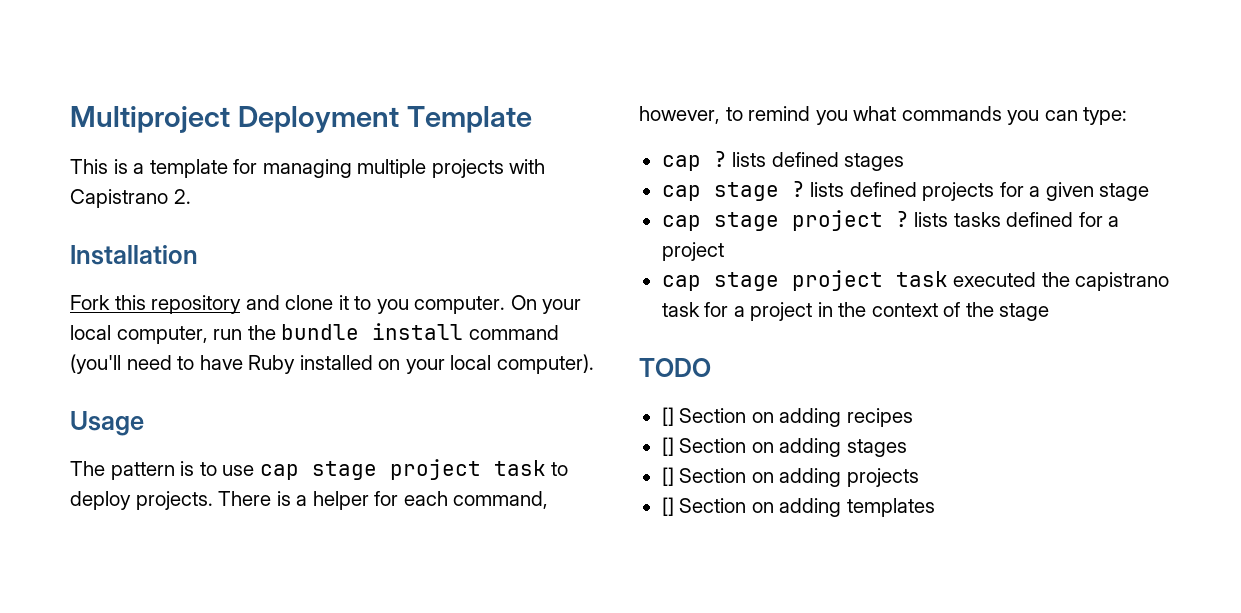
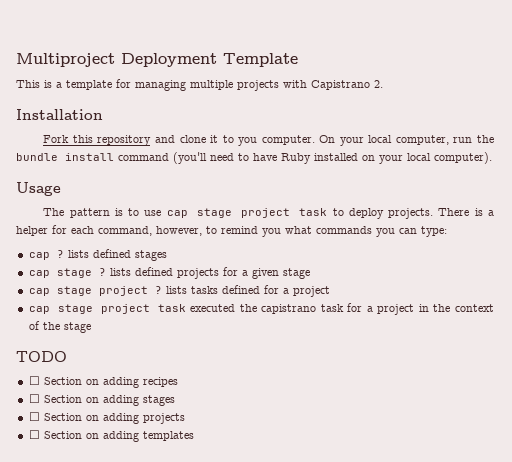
[661,407,674,426] [] -> [28,376,40,385] ☐
[661,437,674,456] [] -> [28,394,40,403] ☐
[661,467,674,486] [] -> [28,412,40,421] ☐
[661,497,674,516] [] -> [28,430,40,439] ☐

